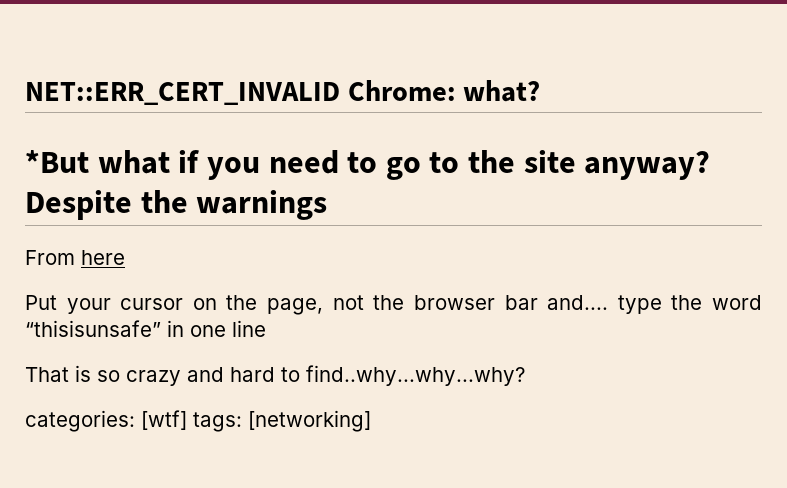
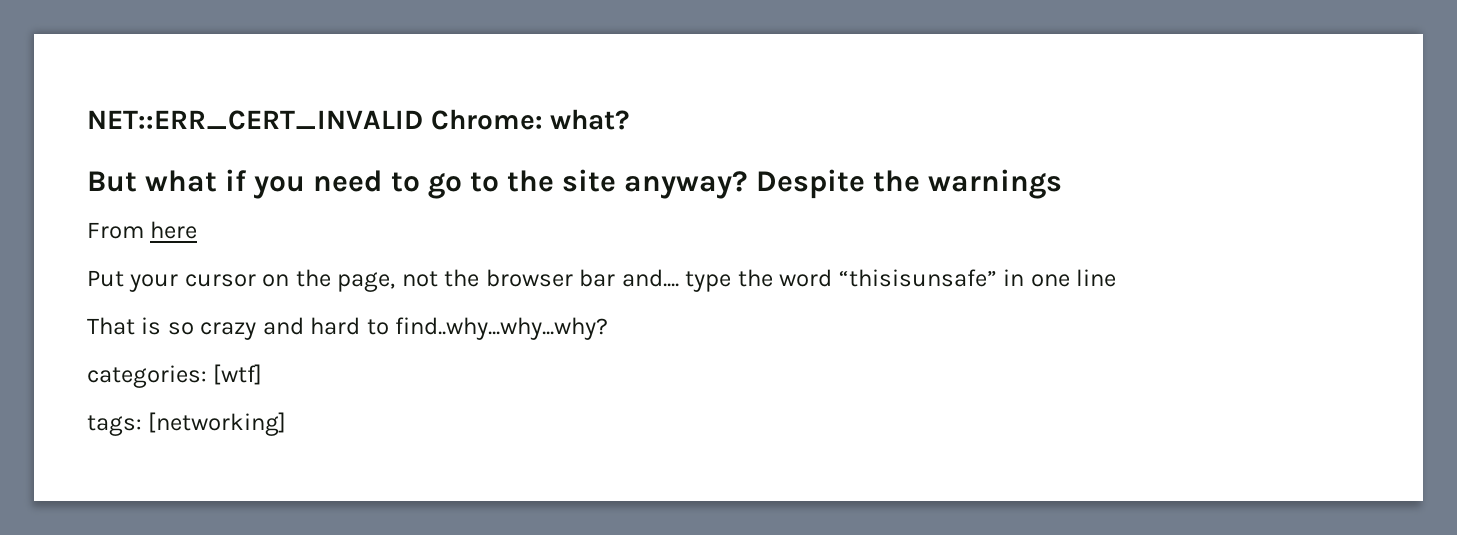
[25,150,89,173] *But -> [87,171,137,192] But
(187, 420) none -> (263, 374) //

